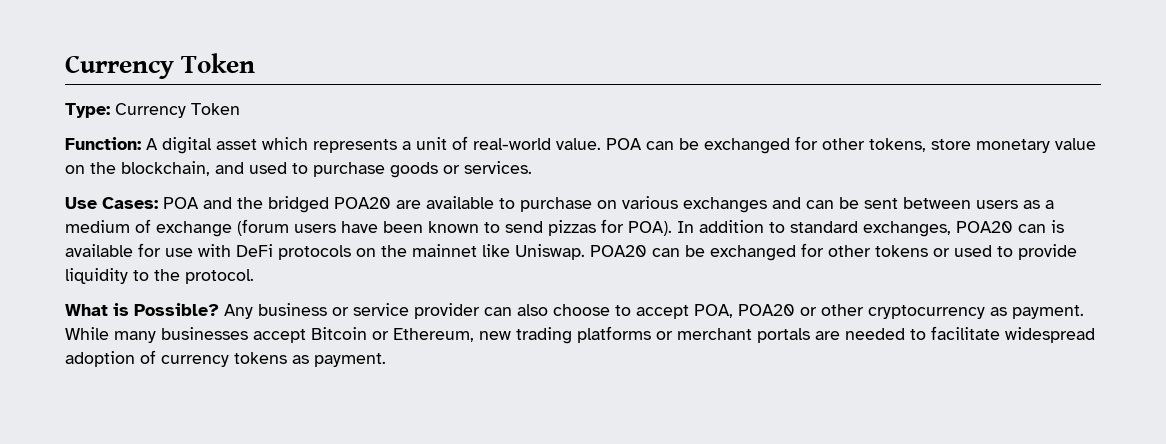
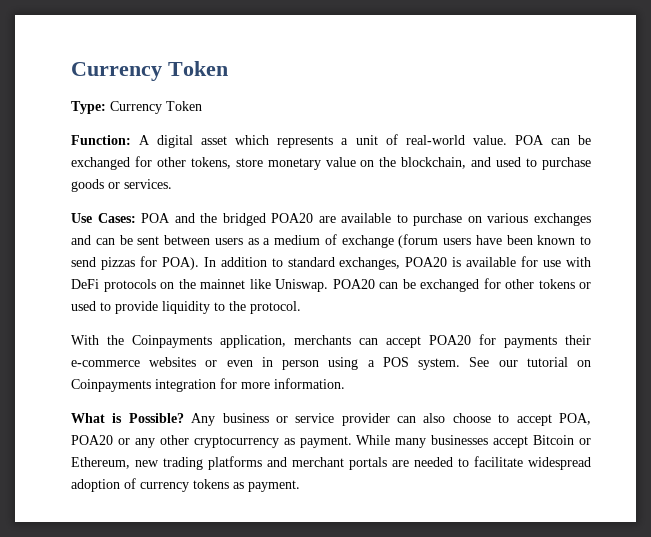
[1018,224,1046,233] can -> (448, 262) none
(254, 276) none -> [71,334,591,348] [71,357,591,370] [71,378,345,392] // With the Coinpayments application, merchants can accept POA20 for payments their e-commerce websites or even in person using a POS system. See our tutorial on Coinpayments integration for more information.
(817, 311) none -> [134,438,155,448] any
[656,331,673,340] or -> [267,457,287,467] and

